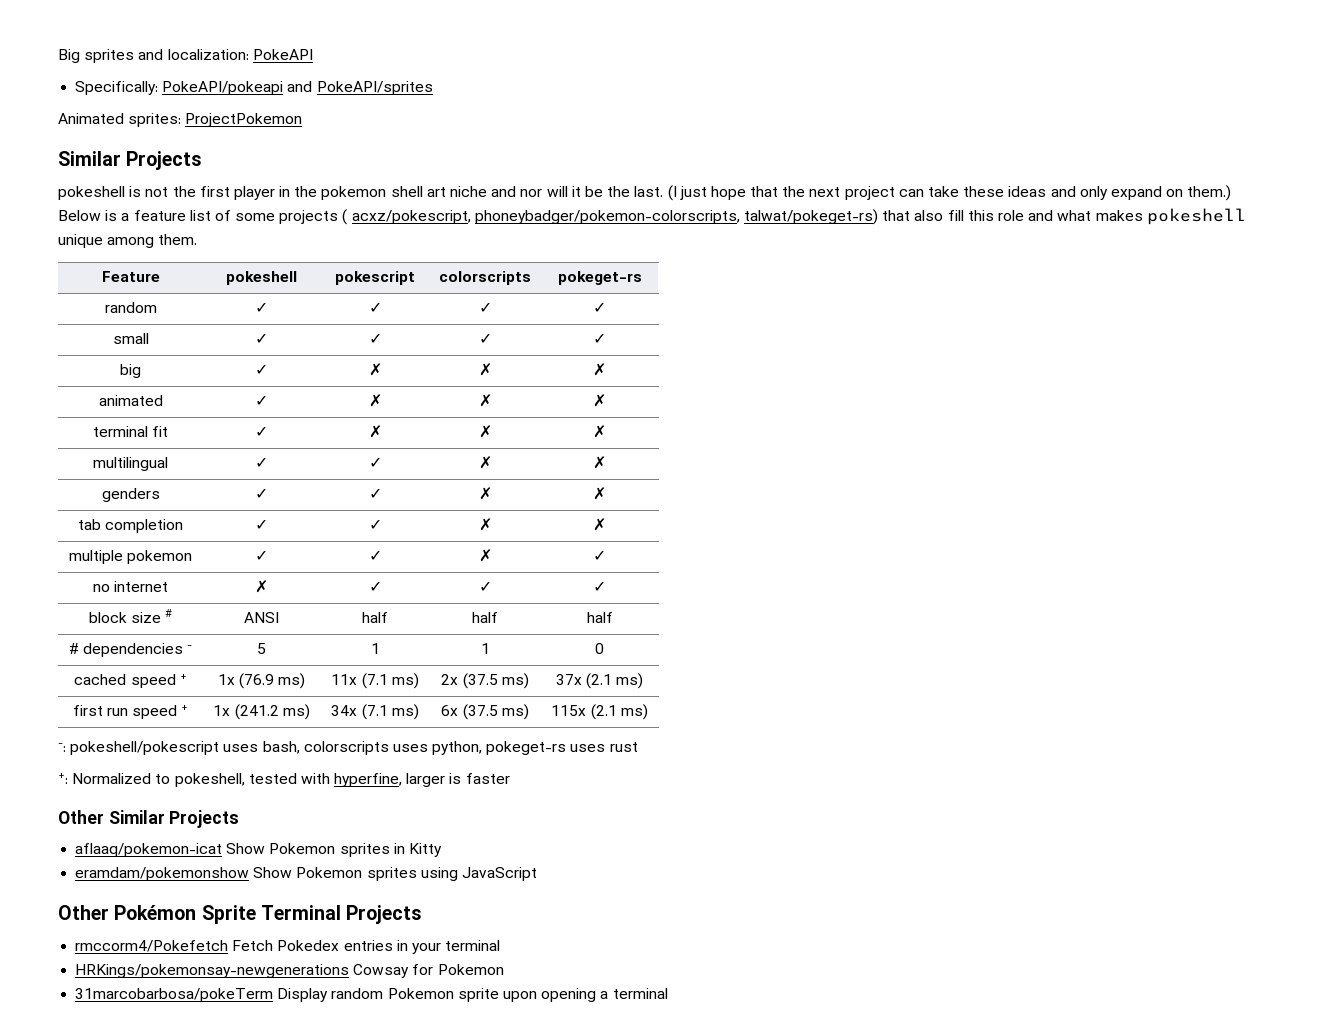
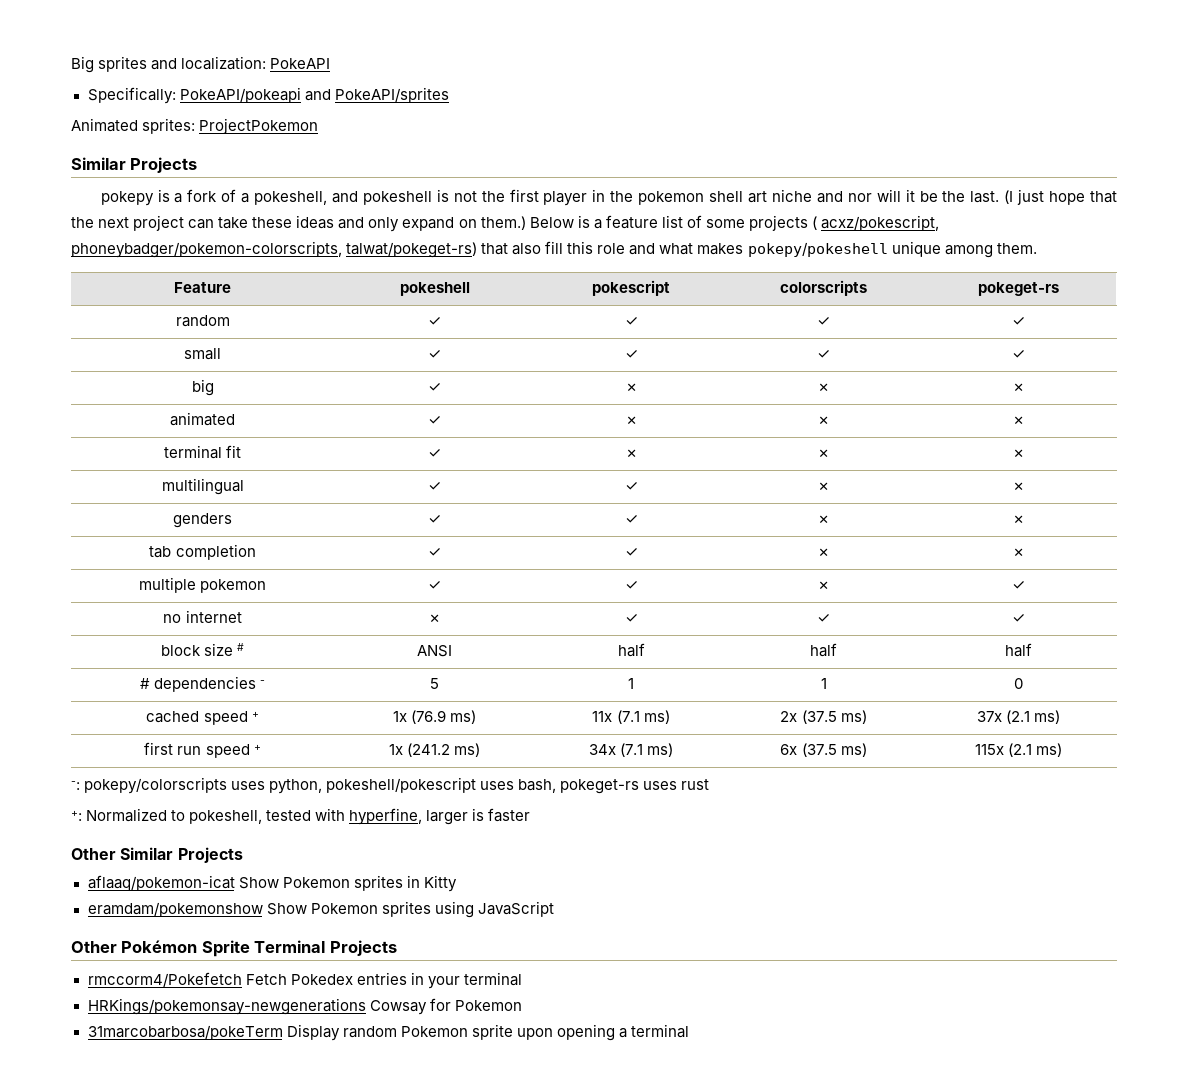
(202, 160) none -> [100,189,358,206] pokepy is a fork of a pokeshell, and
[1146,208,1246,225] pokeshell -> [747,242,888,257] pokepy/pokeshell
[70,741,483,755] pokeshell/pokescript uses bash, colorscripts uses python, -> [84,777,557,794] pokepy/colorscripts uses python, pokeshell/pokescript uses bash,

